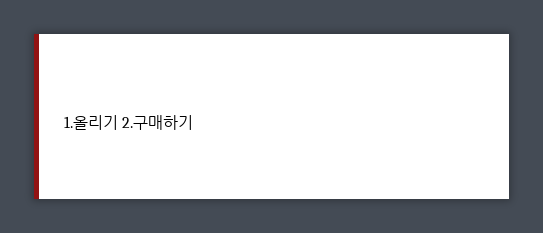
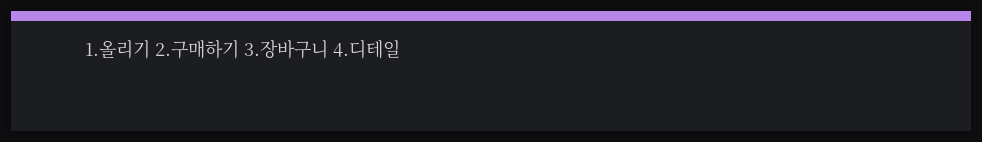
(194, 122) none -> [244,39,400,59] 3.장바구니 4.디테일

